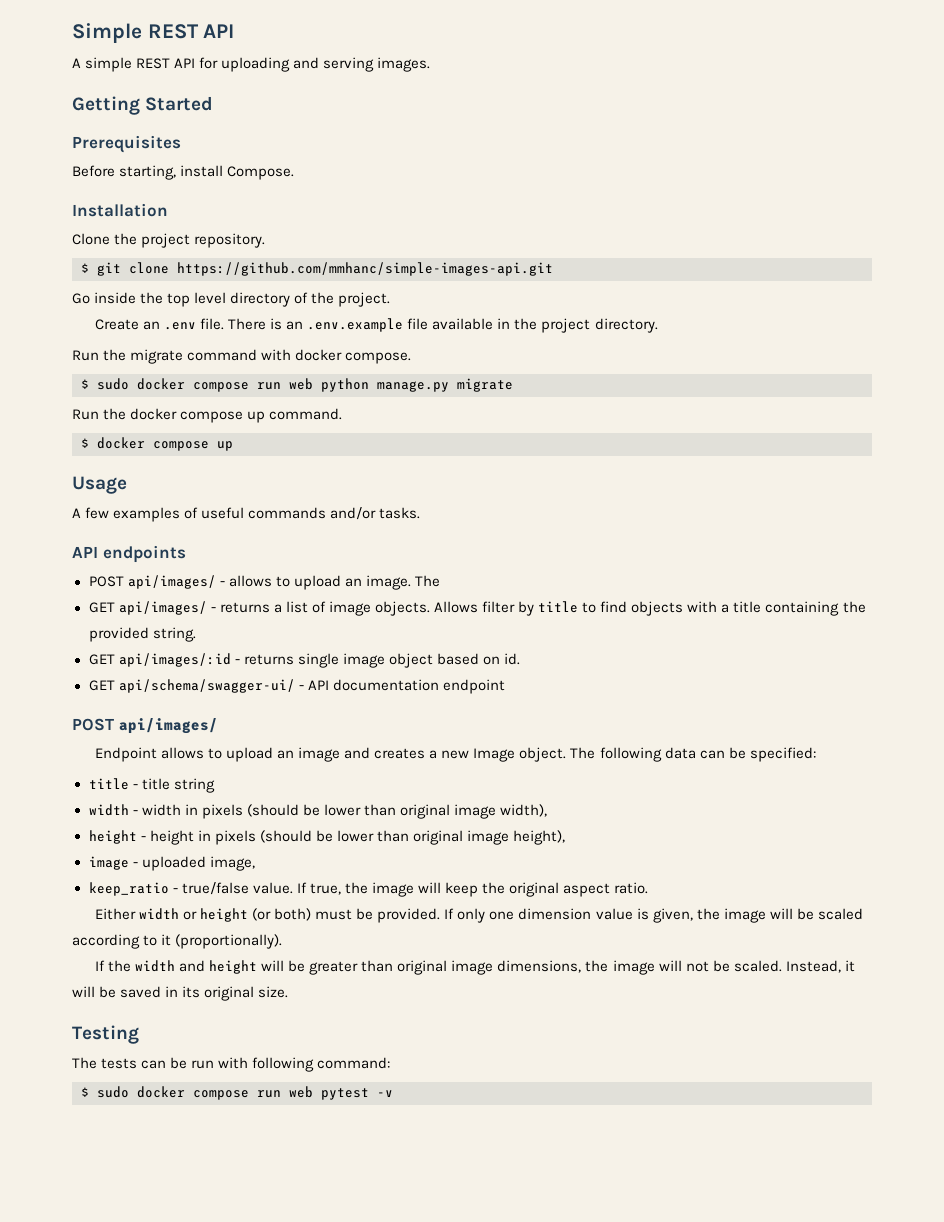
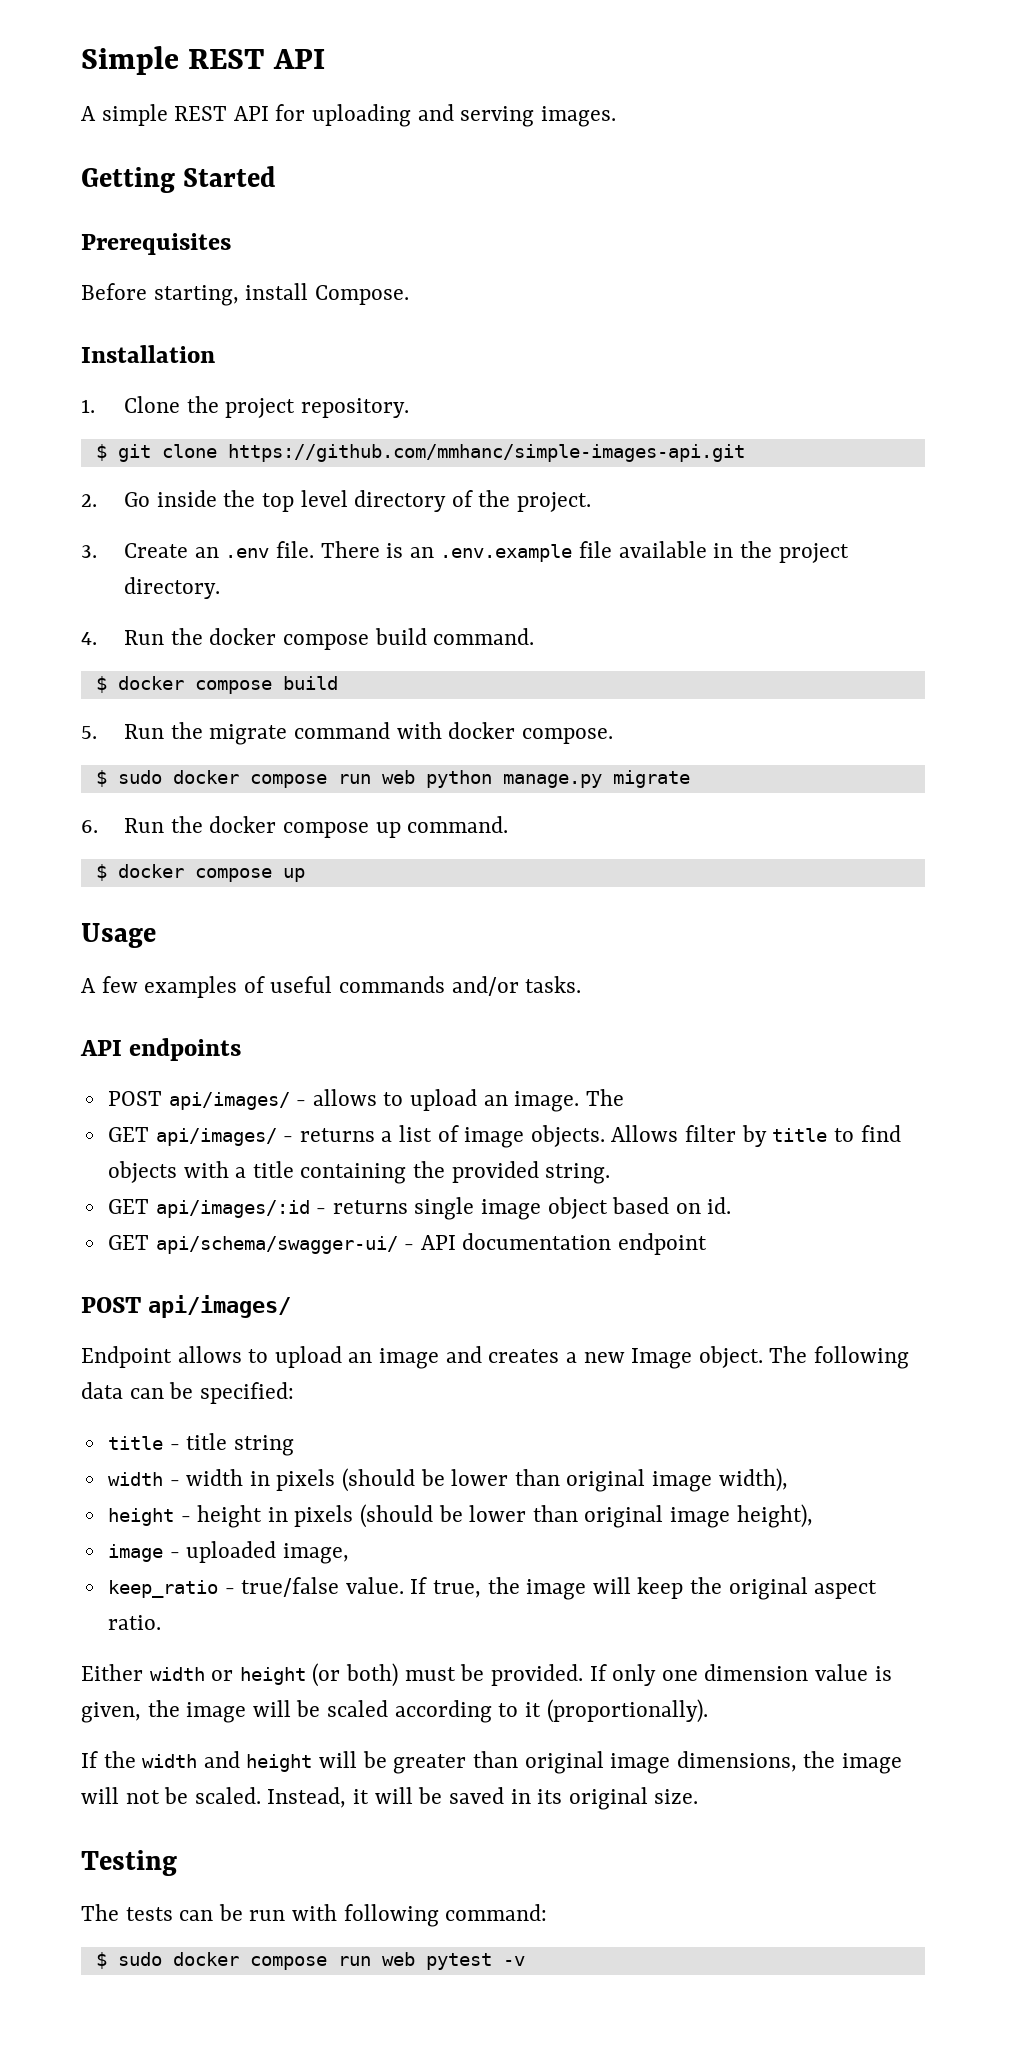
(168, 210) none -> [81,399,95,413] 1.
(553, 269) none -> [81,494,97,507] 2.
(391, 299) none -> [81,545,97,558] 3.
(658, 325) none -> [81,628,535,650] [95,676,338,694] [81,726,97,739] 4. Run the docker compose build command. // $ docker compose build // 5.
(513, 385) none -> [81,820,98,833] 6.

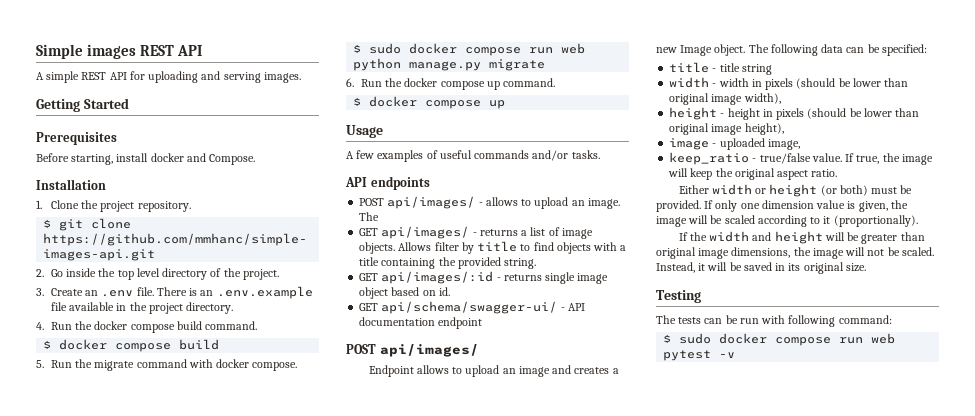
(179, 60) none -> [87,44,137,59] images
(309, 291) none -> [150,153,206,162] docker and

